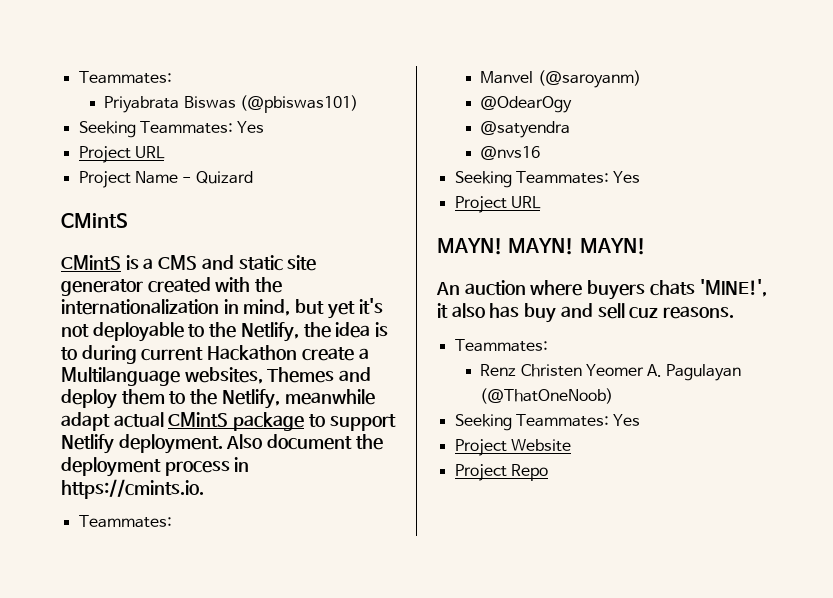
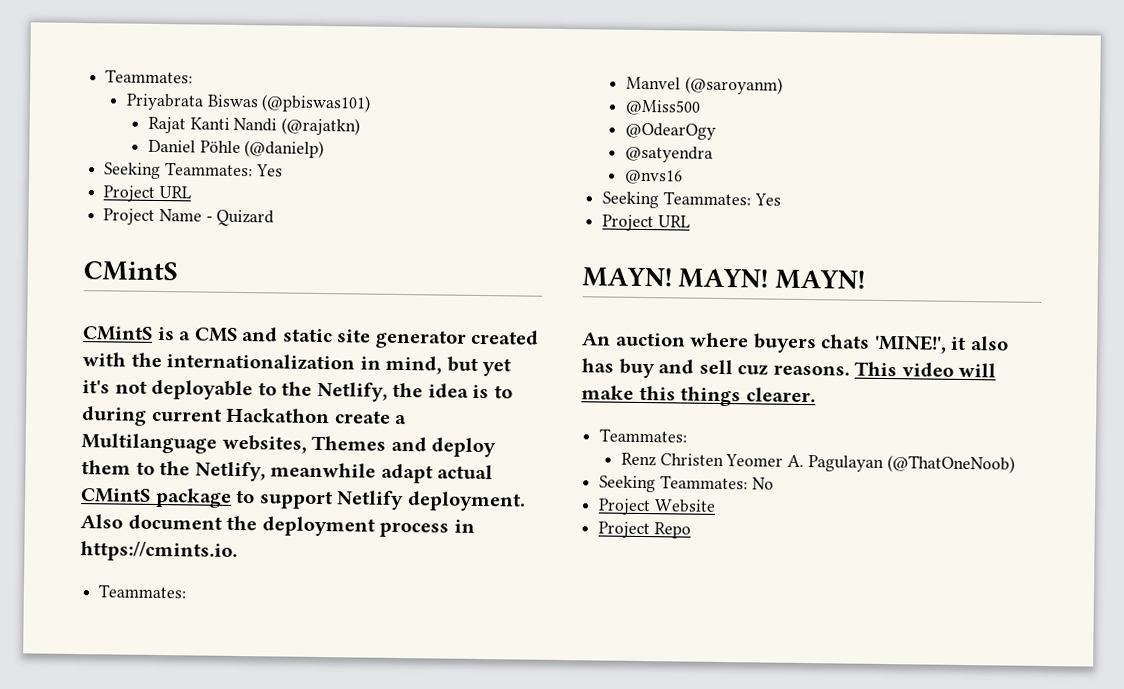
(358, 104) none -> [147,116,360,136] [147,139,325,159] // Rajat Kanti Nandi (@rajatkn) // Daniel Pöhle (@danielp)
(641, 79) none -> [625,99,702,116] // @Miss500
(735, 312) none -> [854,361,997,378] [581,385,816,407] This video will make this things clearer.
[613,414,641,426] Yes -> [751,477,774,490] No

